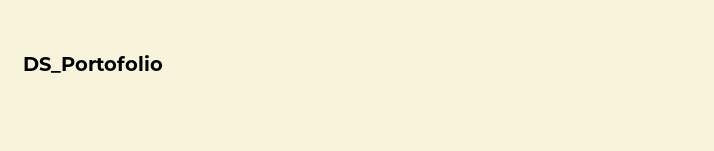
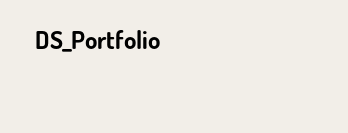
[23,55,163,73] DS_Portofolio -> [35,30,160,52] DS_Portfolio

